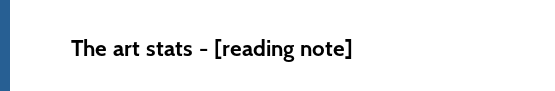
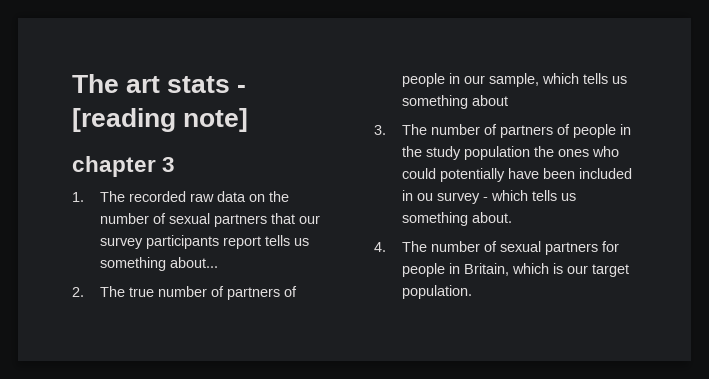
(354, 49) none -> [72,156,176,177] [72,191,289,202] [99,213,320,227] [99,235,309,249] [99,257,218,271] [72,286,297,300] [401,73,627,87] [401,95,508,109] [374,124,631,138] [401,146,619,160] [401,168,632,182] [401,190,576,204] [401,212,512,226] [374,241,619,255] [401,263,629,277] [401,285,472,299] // chapter 3 // 1. The recorded raw data on the number of sexual partners that our survey participants report tells us something about... // 2. The true number of partners of people in our sample, which tells us something about // 3. The number of partners of people in the study population the ones who could potentially have been included in ou survey - which tells us something about. // 4. The number of sexual partners for people in Britain, which is our target population.

